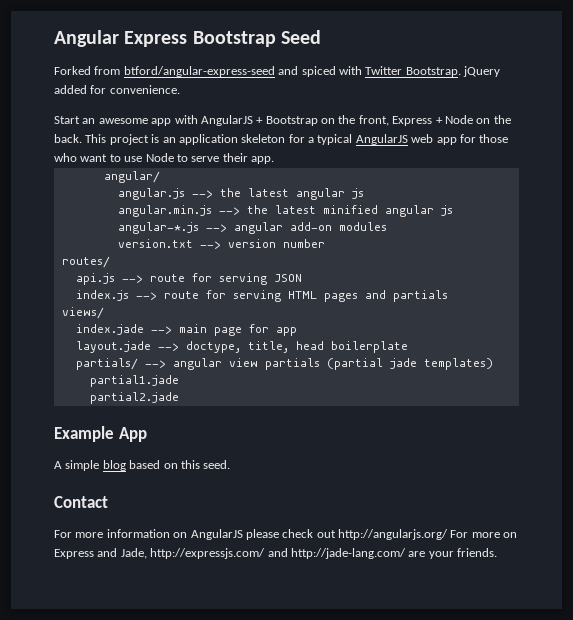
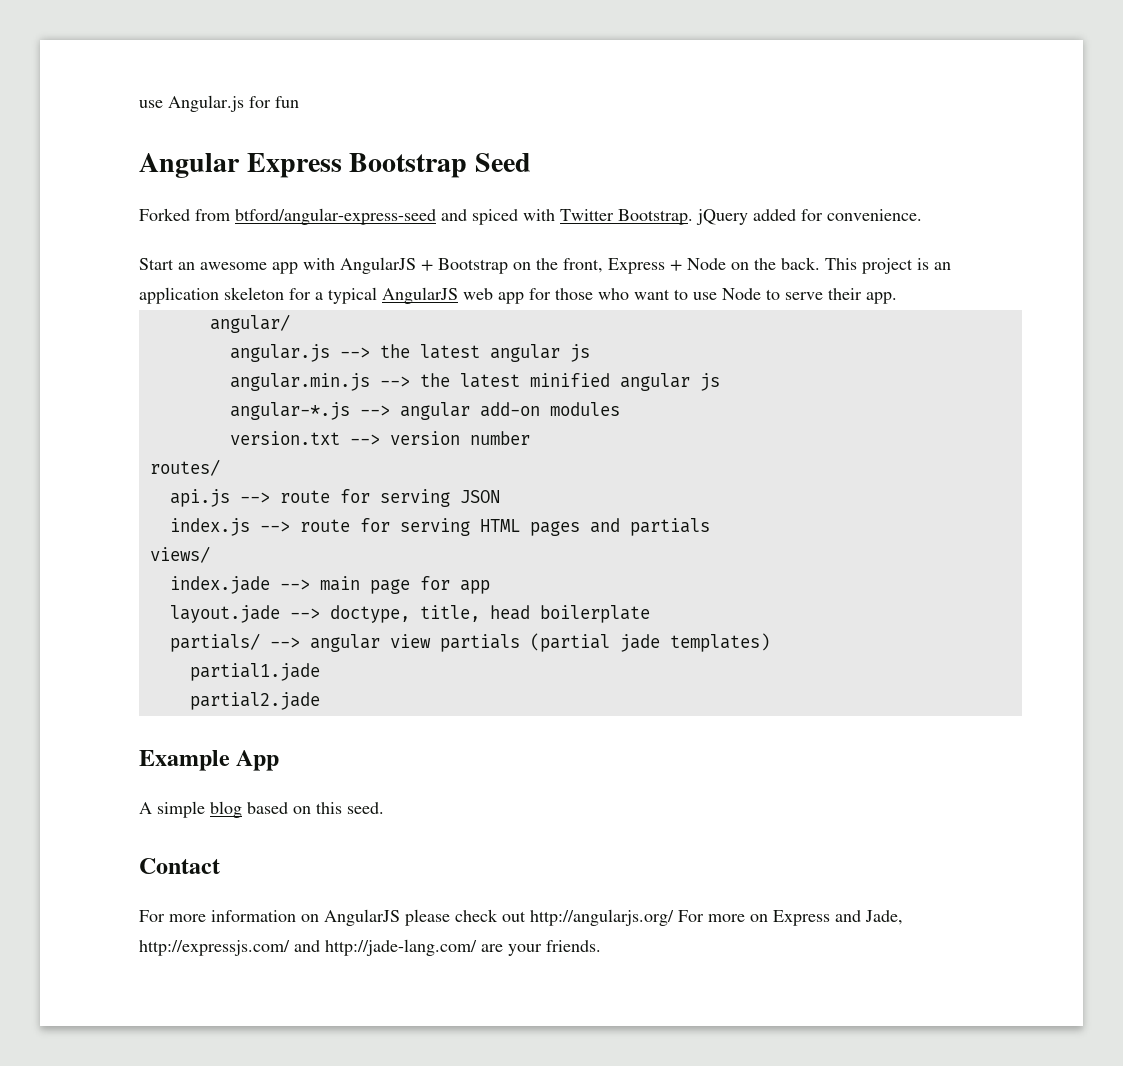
(54, 38) none -> [139,95,299,112] use Angular.js for fun //

